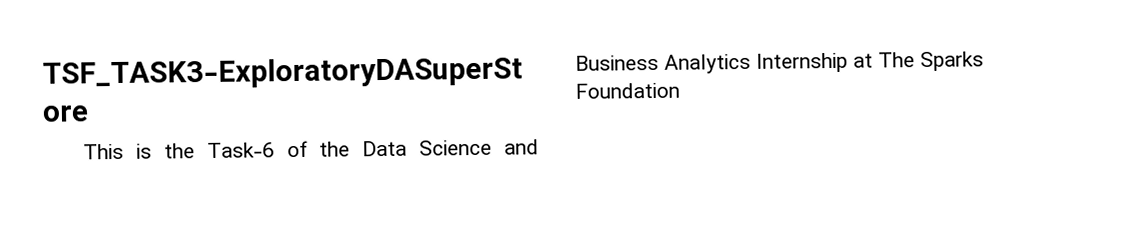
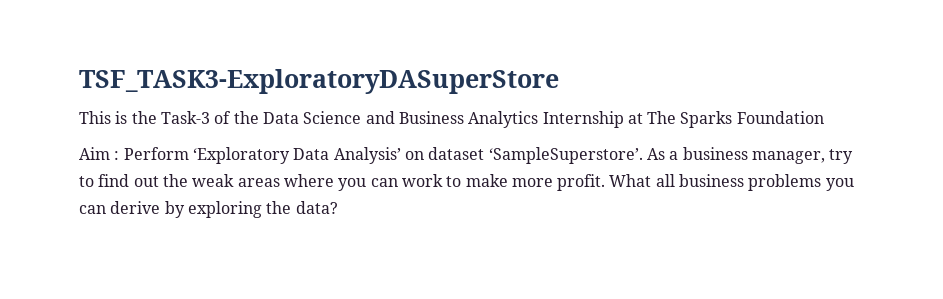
[206,142,275,158] Task-6 -> [160,111,210,124] Task-3
(680, 90) none -> [79,147,854,164] [79,174,854,191] [79,201,338,218] // Aim : Perform ‘Exploratory Data Analysis’ on dataset ‘SampleSuperstore’. As a business manager, try to find out the weak areas where you can work to make more profit. What all business problems you can derive by exploring the data?

